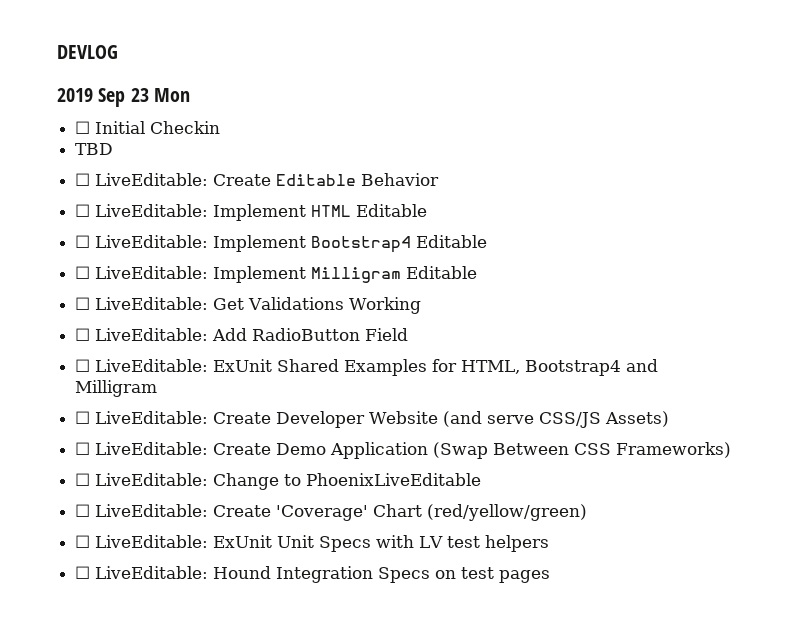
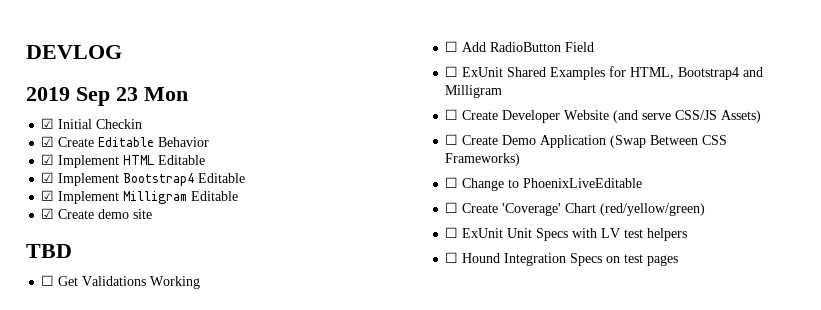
[75,121,91,134] ☐ -> [41,118,55,129] ☑
[75,143,114,155] [75,173,440,186] [75,204,428,221] [75,235,488,253] [75,266,478,283] [75,297,209,310] TBD // ☐ LiveEditable: Create Editable Behavior // ☐ LiveEditable: Implement HTML Editable // ☐ LiveEditable: Implement Bootstrap4 Editable // ☐ LiveEditable: Implement Milligram Editable // ☐ LiveEditable: -> [41,136,210,147] [41,154,206,168] [41,172,246,186] [41,190,239,204] [41,208,153,219] [26,244,72,258] [41,275,55,286] ☑ Create Editable Behavior // ☑ Implement HTML Editable // ☑ Implement Bootstrap4 Editable // ☑ Implement Milligram Editable // ☑ Create demo site // TBD // ☐
[95,328,209,341] LiveEditable: -> (459, 46) none
[95,359,209,372] LiveEditable: -> (459, 71) none
[95,411,209,424] LiveEditable: -> (459, 114) none
[95,442,209,455] LiveEditable: -> (459, 139) none
[95,473,209,486] LiveEditable: -> (459, 182) none
[95,504,209,517] LiveEditable: -> (459, 207) none
[95,535,209,548] LiveEditable: -> (459, 232) none
[95,566,209,579] LiveEditable: -> (459, 257) none

